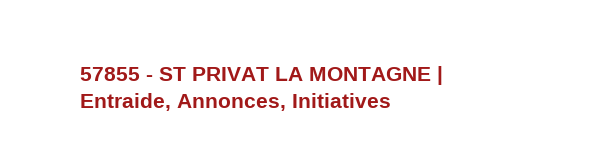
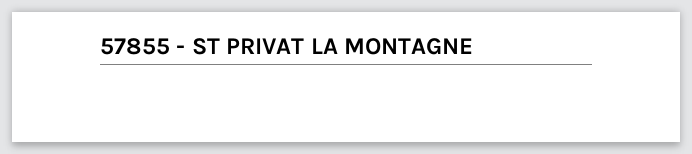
[437,66,443,85] [80,93,391,111] | Entraide, Annonces, Initiatives -> (474, 46) none

